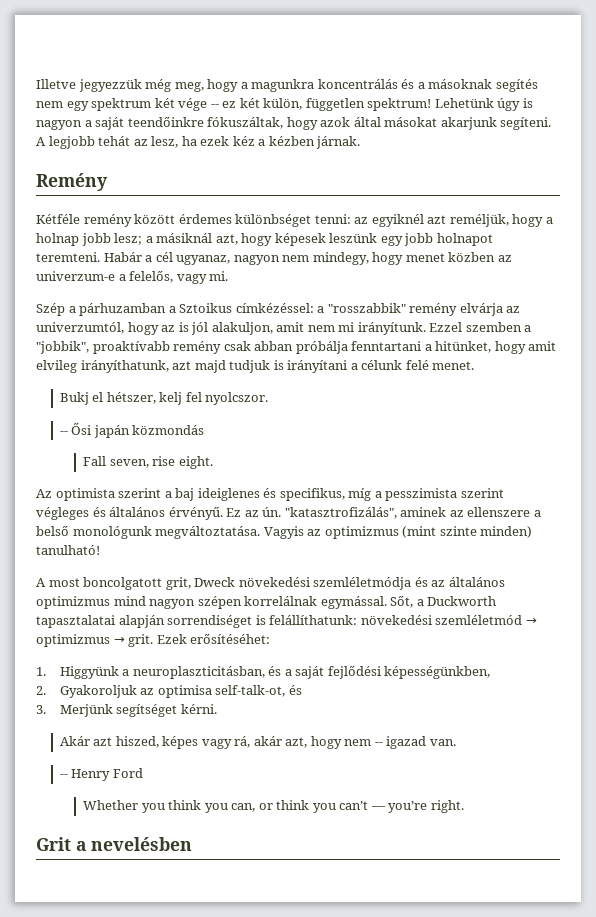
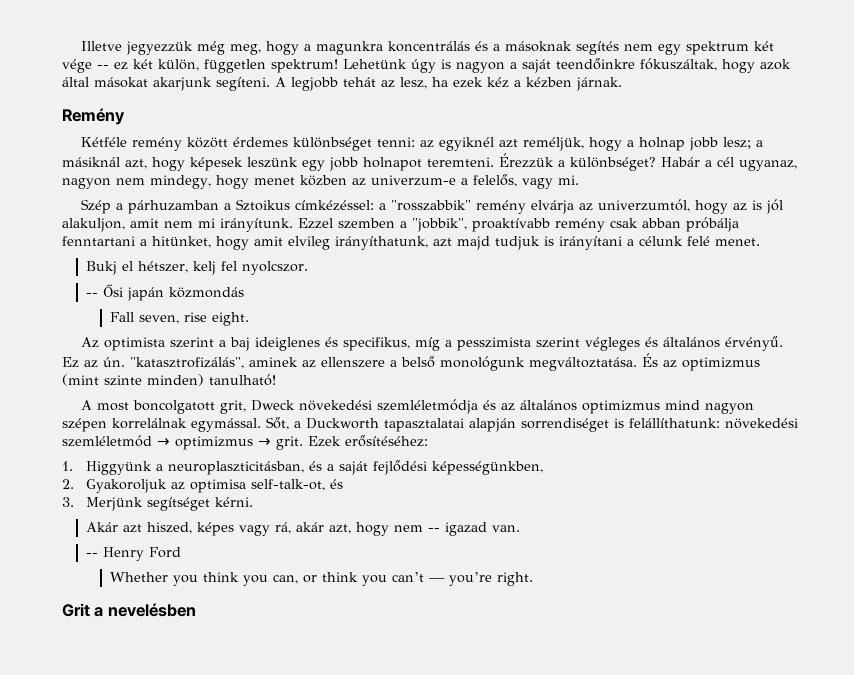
(100, 257) none -> [499,153,656,171] Érezzük a különbséget?
[263,526,304,539] Vagyis -> [642,353,658,367] És
[190,633,271,644] erősítéséhet: -> [345,435,428,447] erősítéséhez:

